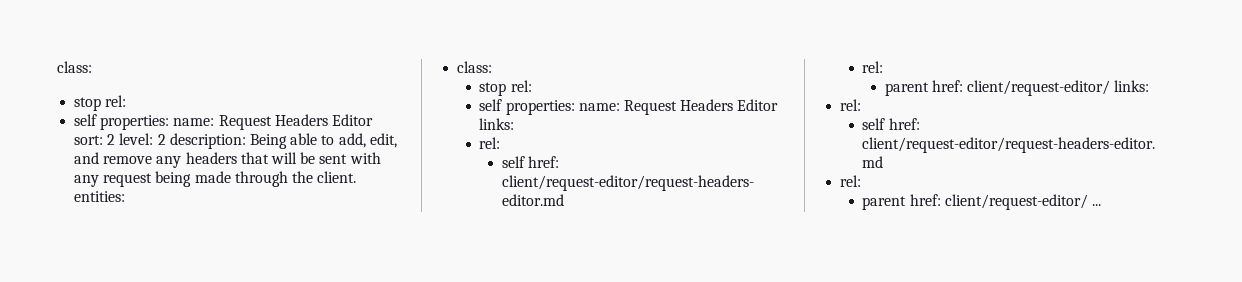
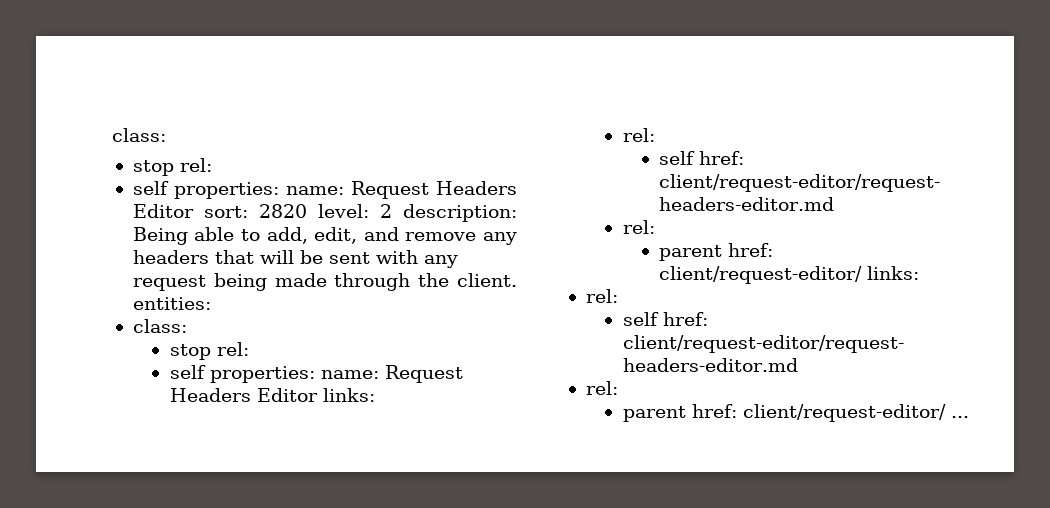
[107,134,116,145] 2 -> [258,204,307,218] 2820

